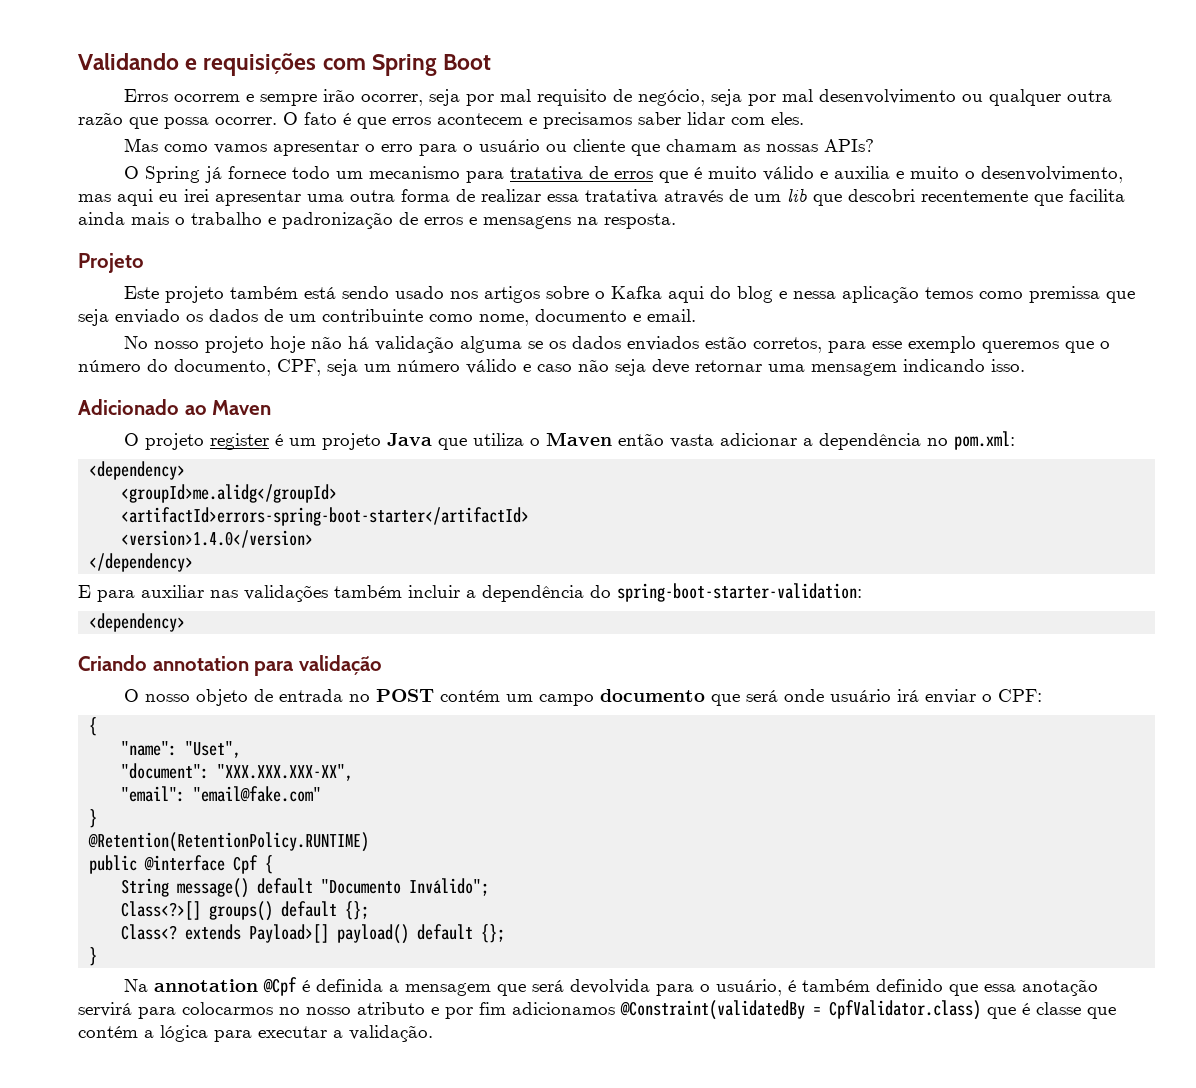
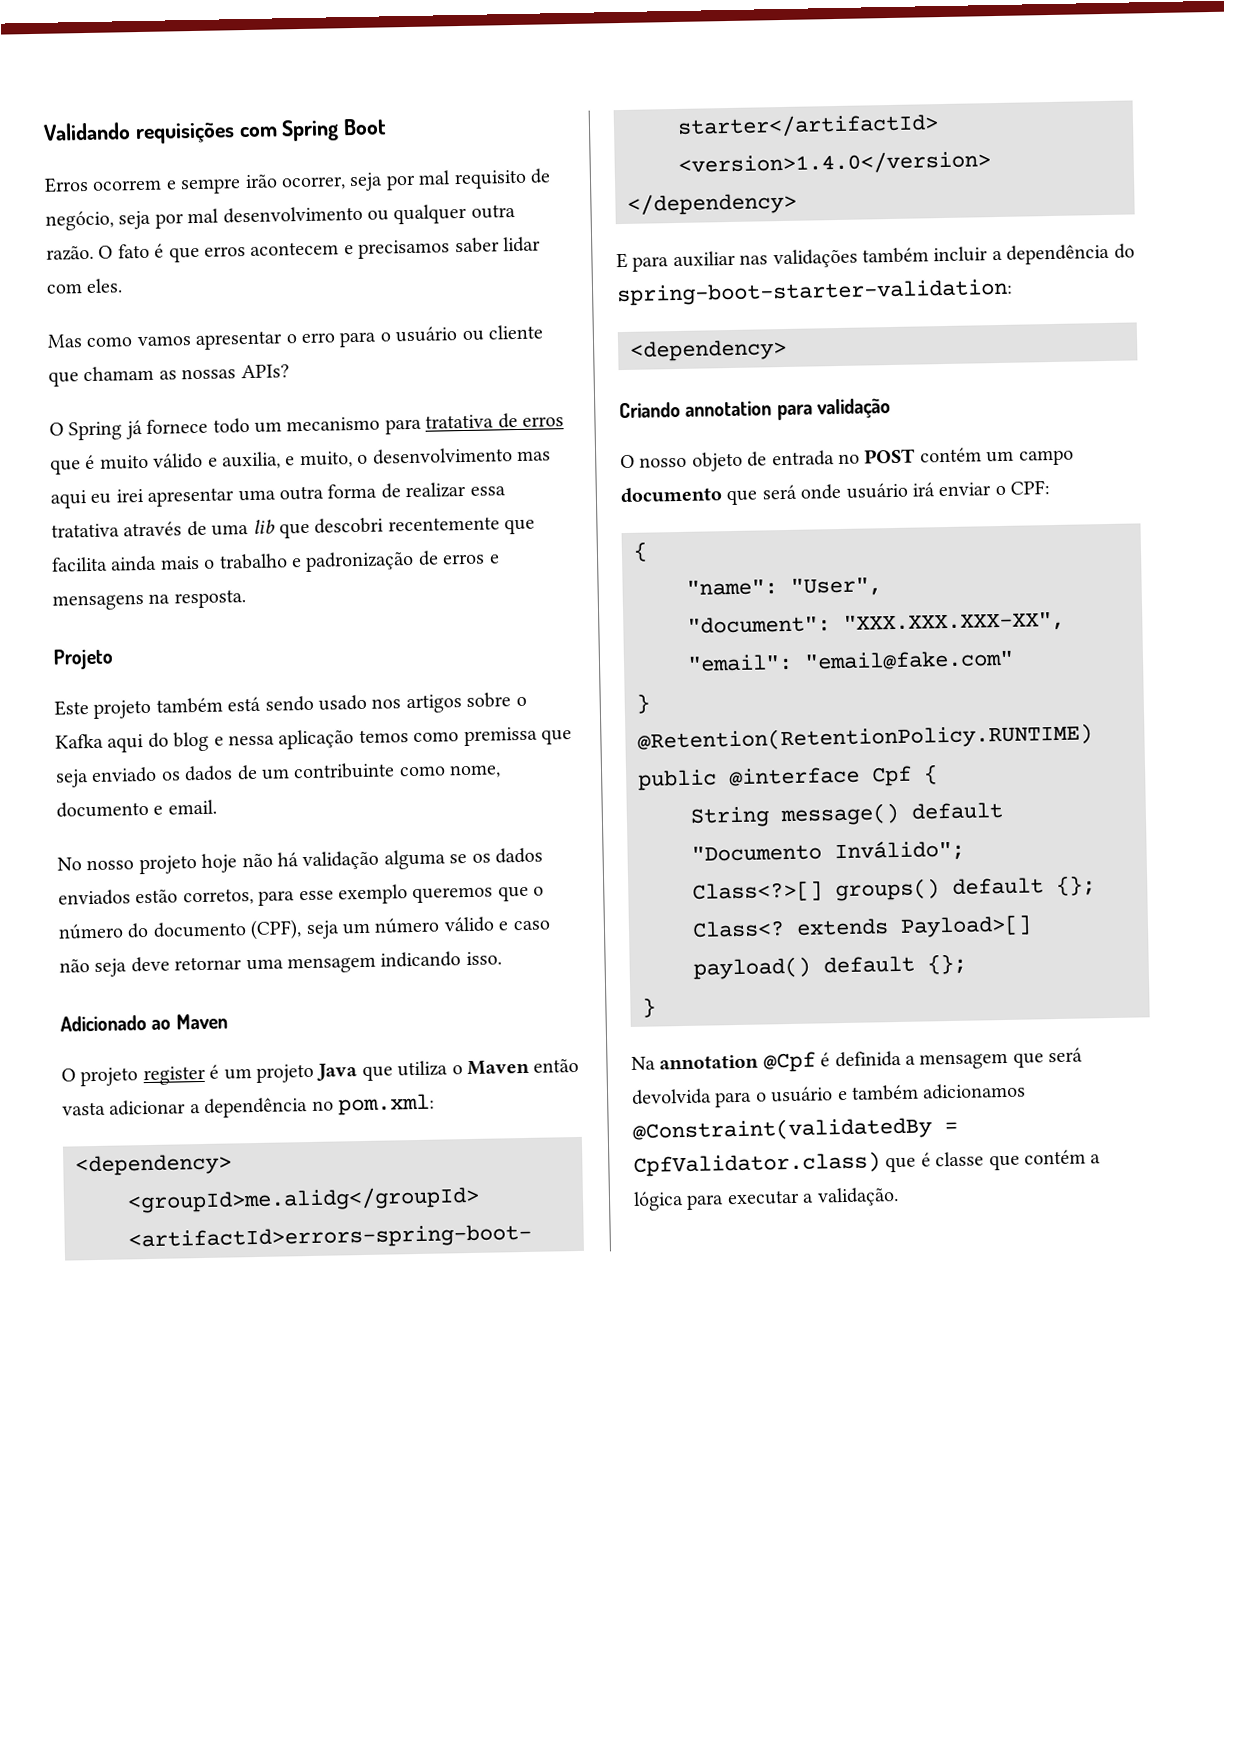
[185,58,198,70] e -> (131, 131) none
[78,112,277,129] razão que possa ocorrer. -> [46,244,94,261] razão.
[833,166,1123,183] auxilia e muito o desenvolvimento, -> [222,447,513,470] auxilia, e muito, o desenvolvimento
[754,194,781,202] um -> [211,524,250,536] uma
[174,359,321,376] documento, CPF, -> [152,919,303,941] documento (CPF),
[185,741,242,758] "Uset", -> [790,577,882,597] "User",
[715,979,1098,996] [78,1002,506,1019] usuário, é também definido que essa anotação servirá para colocarmos no nosso atributo e por fim -> [770,1084,919,1103] usuário e também

